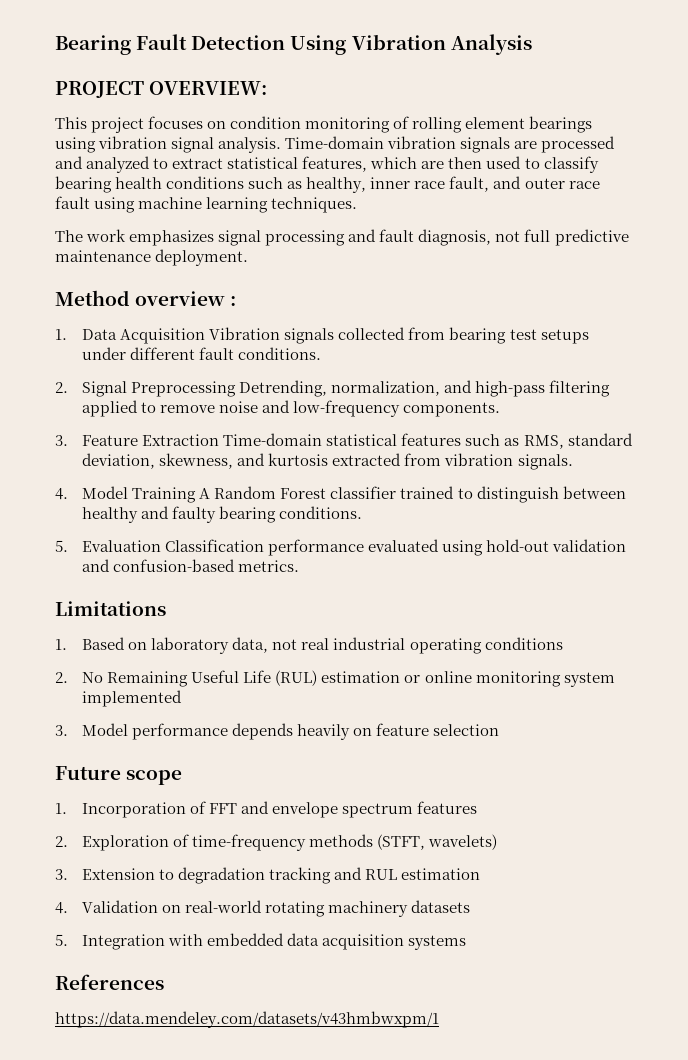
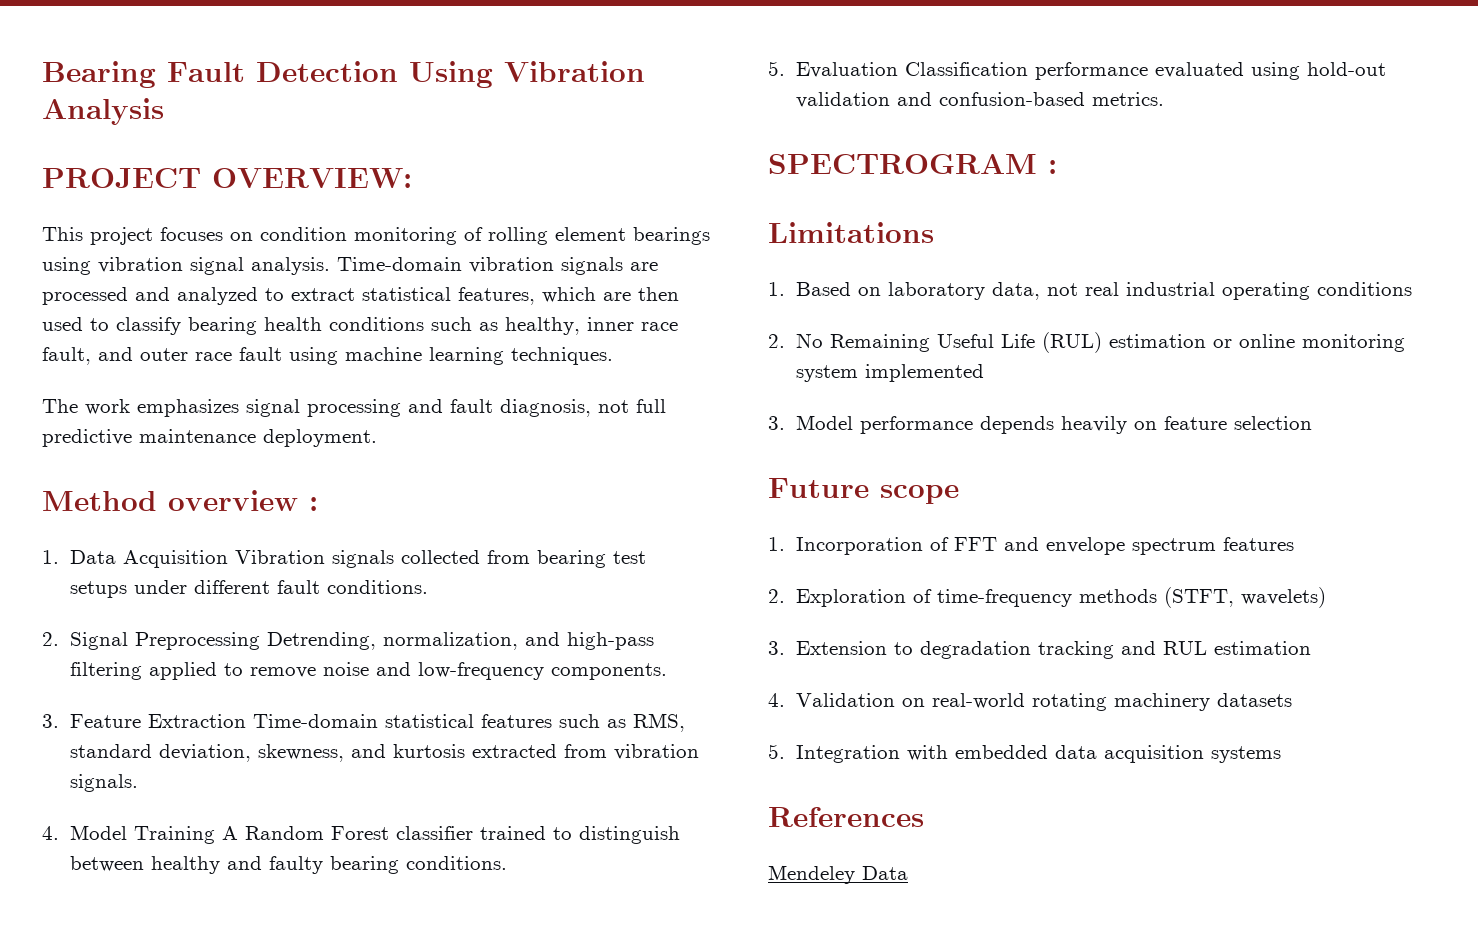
(300, 566) none -> [768,154,1057,174] // SPECTROGRAM :
[55,1011,439,1028] https://data.mendeley.com/datasets/v43hmbwxpm/1 -> [768,865,908,884] Mendeley Data

